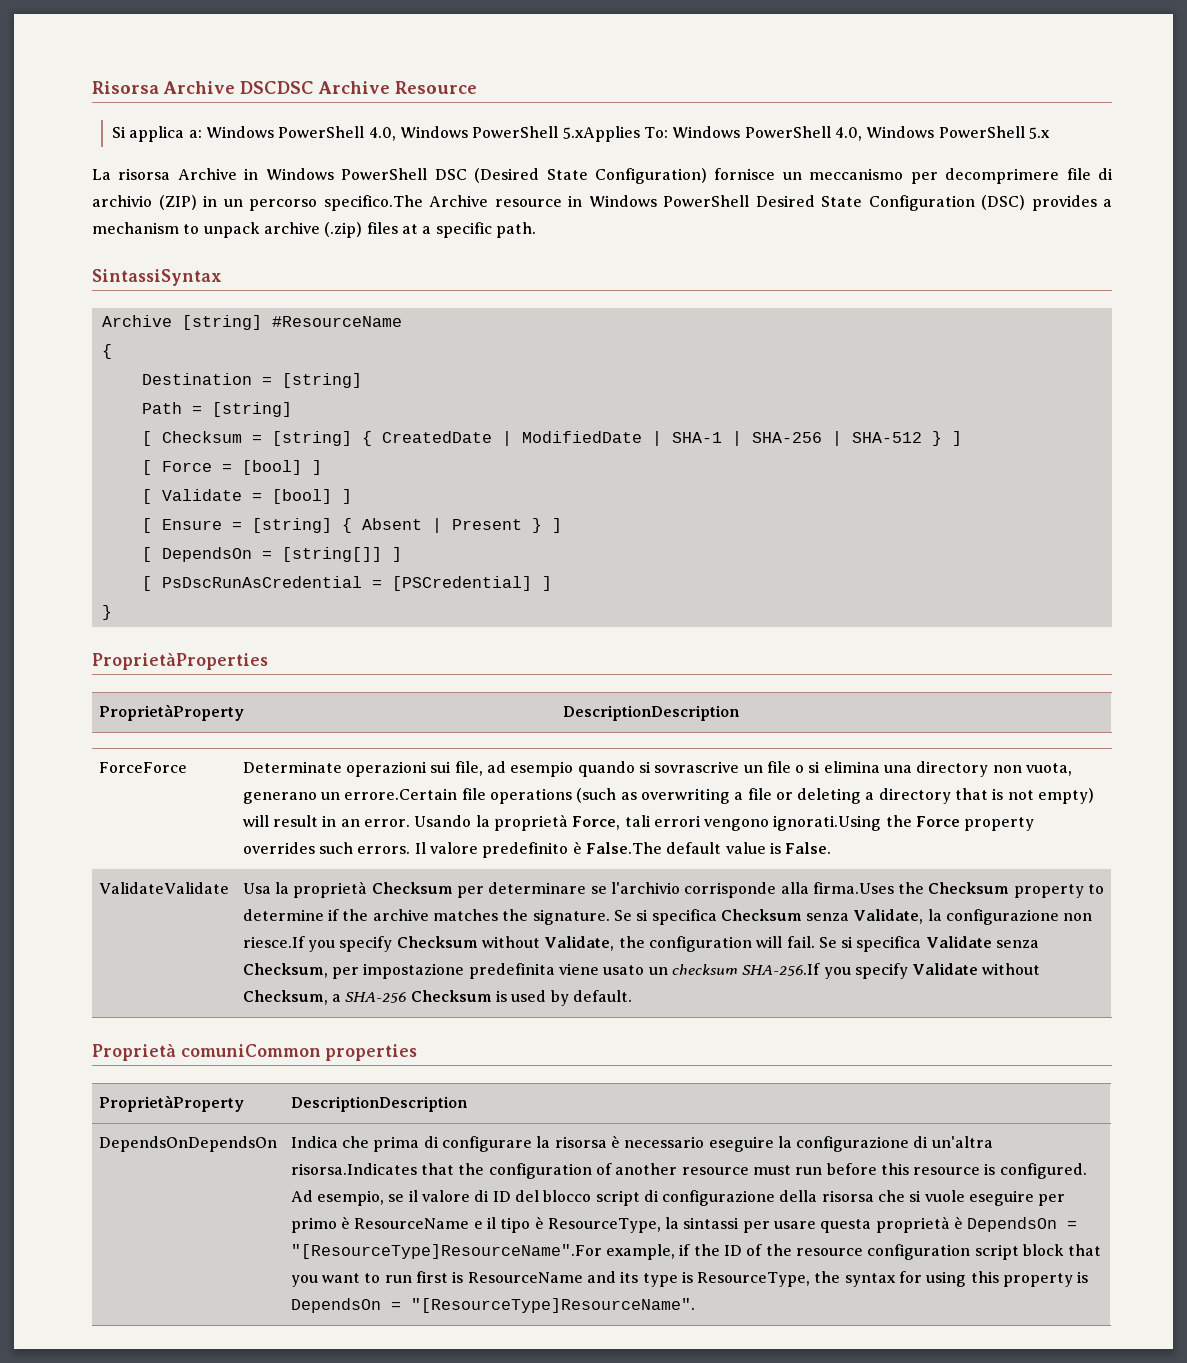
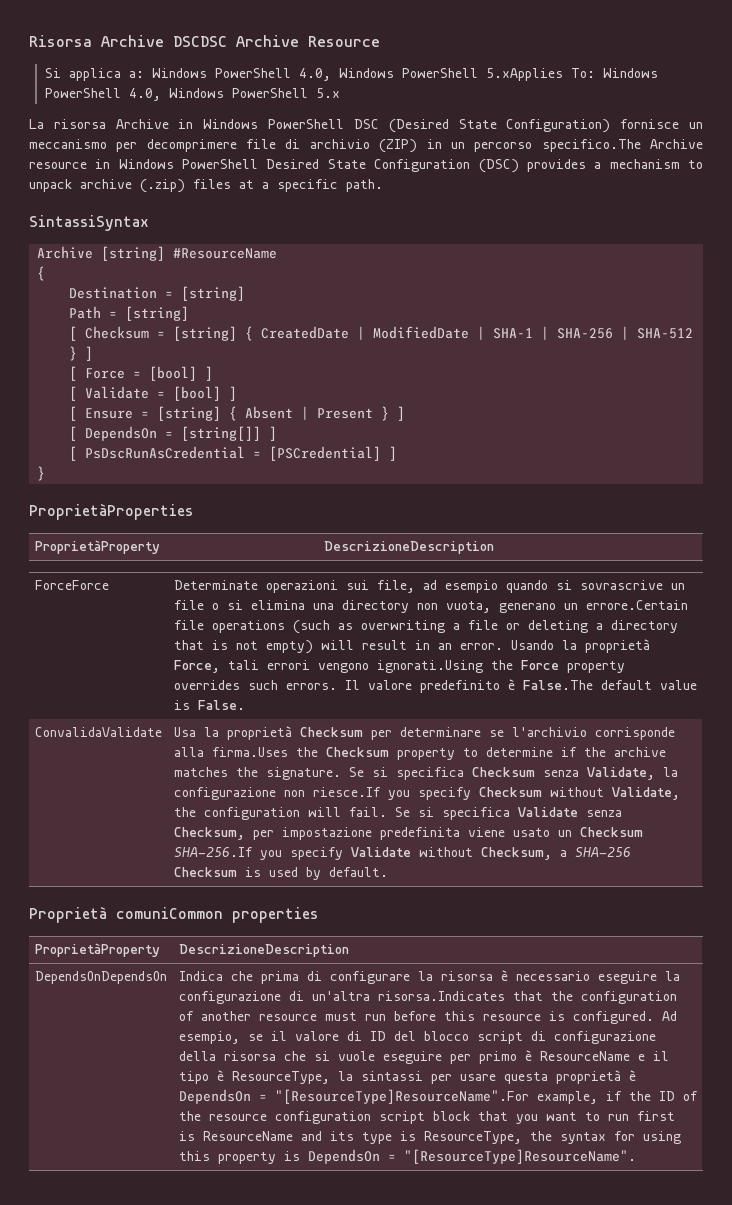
[562,705,740,721] DescriptionDescription -> [323,541,494,554] DescrizioneDescription
[98,882,229,894] ValidateValidate -> [34,727,162,737] ConvalidaValidate
[671,964,738,975] checksum -> [579,827,643,837] Checksum
[290,1096,468,1112] DescriptionDescription -> [178,944,349,957] DescrizioneDescription

